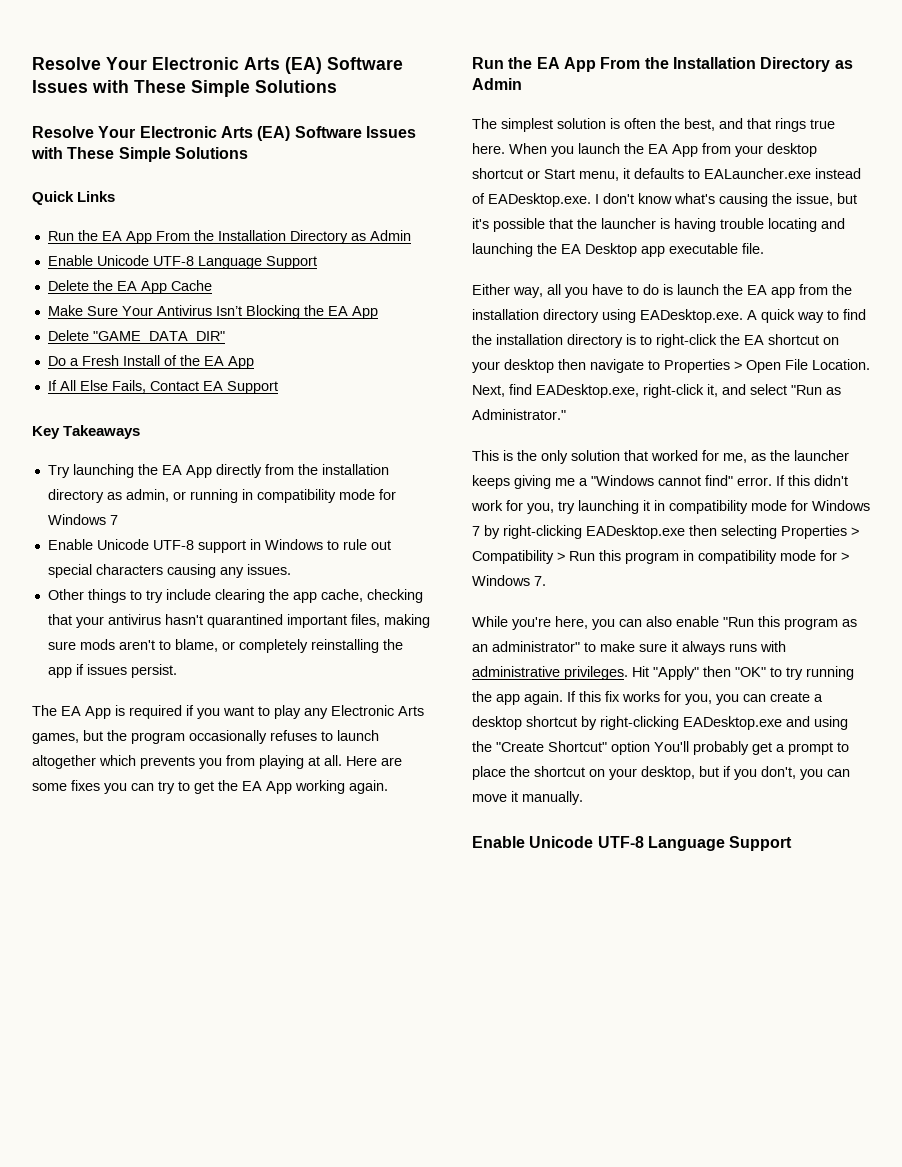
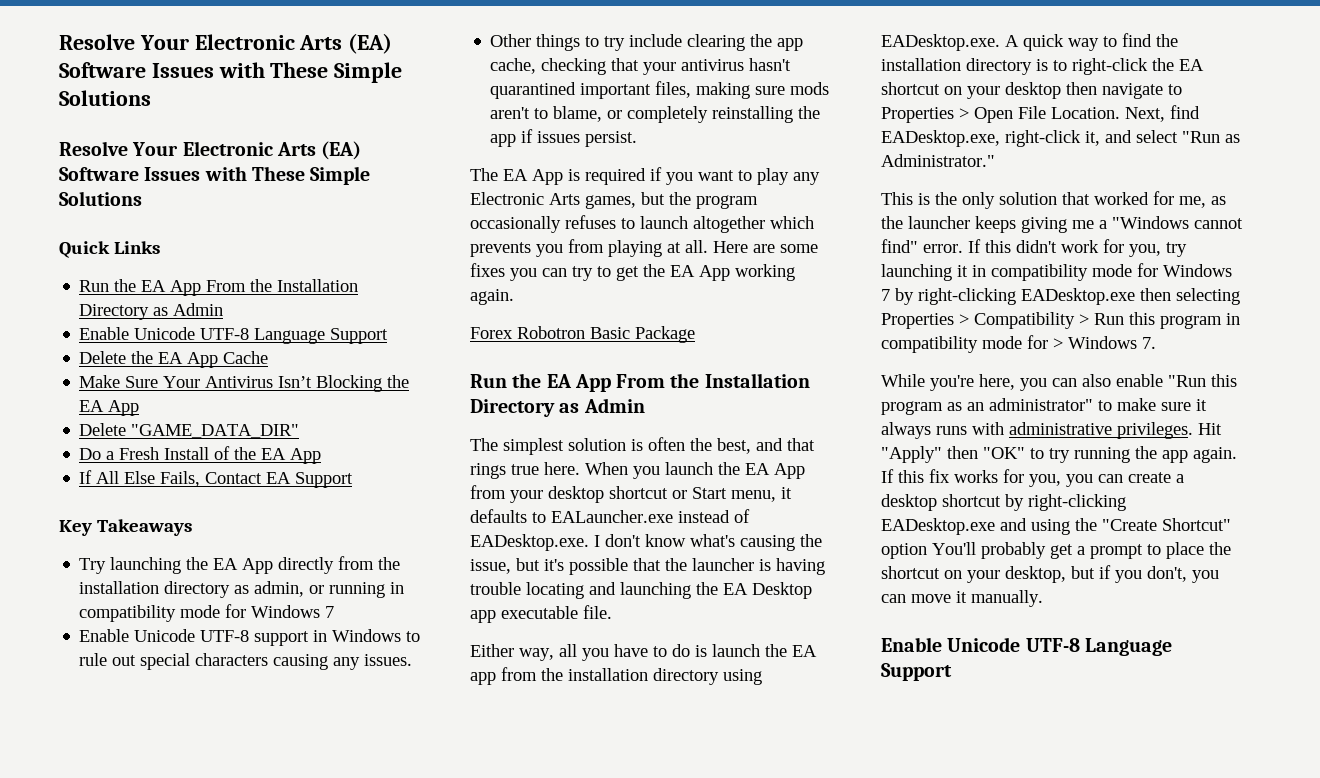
(388, 787) none -> [470,326,695,343] // Forex Robotron Basic Package

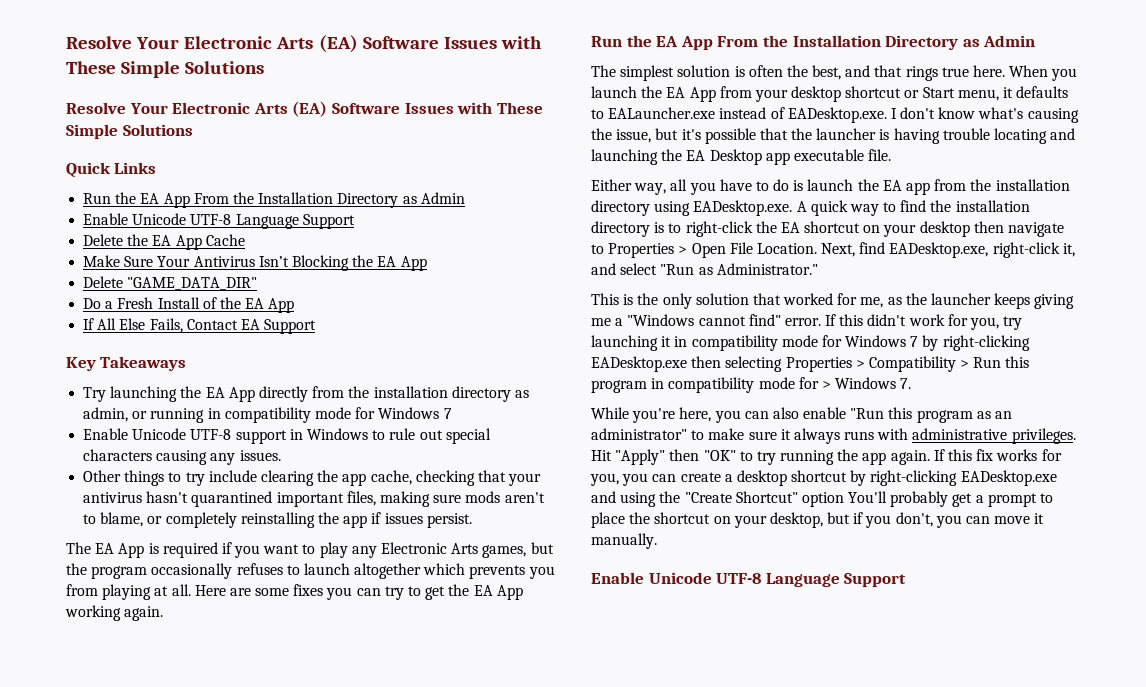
[470,326,695,343] // Forex Robotron Basic Package -> (164, 613) none

